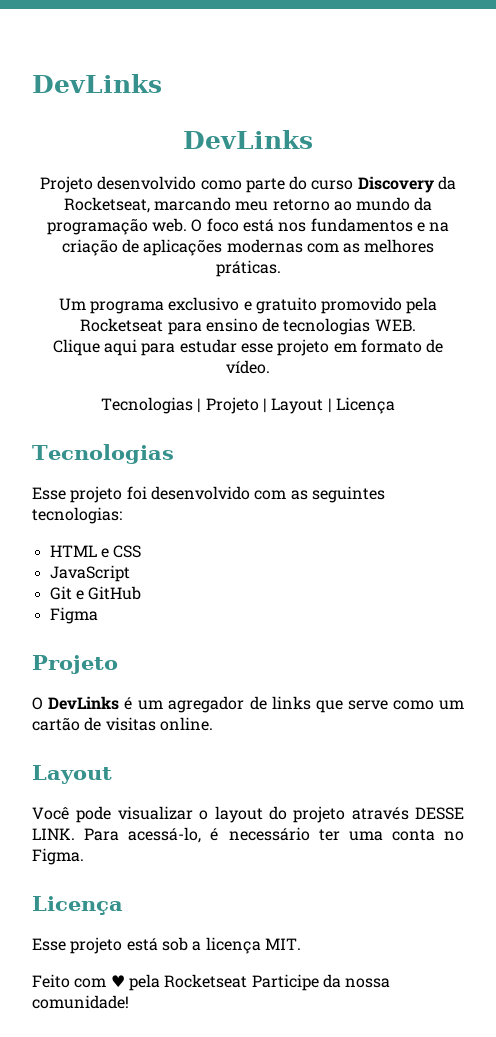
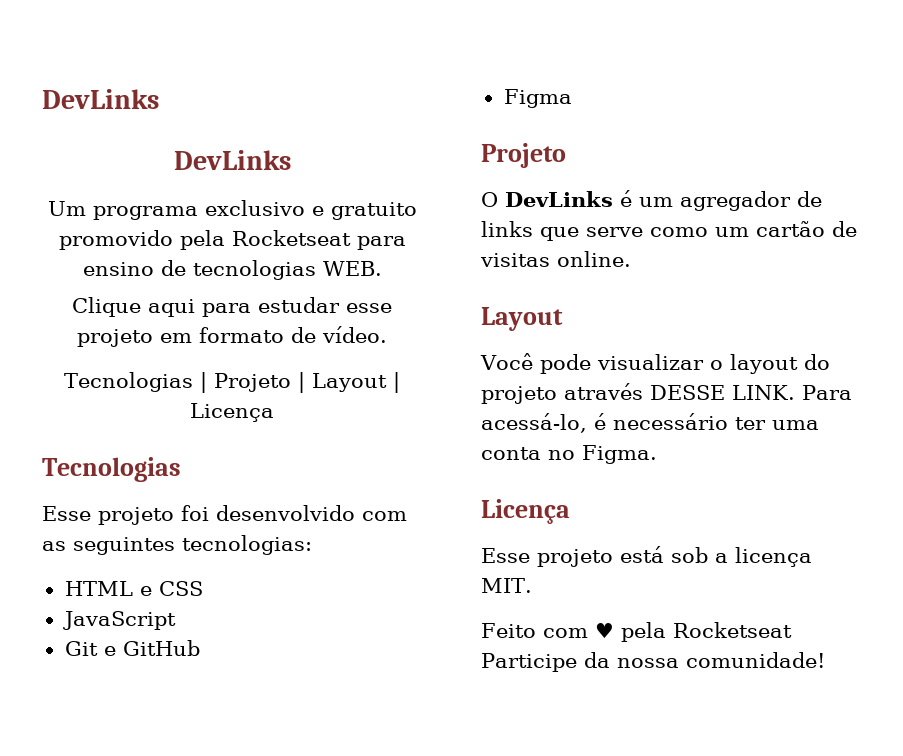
[39,176,457,193] [63,197,433,213] [46,218,450,235] [61,239,435,256] [215,260,281,277] // Projeto desenvolvido como parte do curso Discovery da Rocketseat, marcando meu retorno ao mundo da programação web. O foco está nos fundamentos e na criação de aplicações modernas com as melhores práticas. -> (291, 160) none

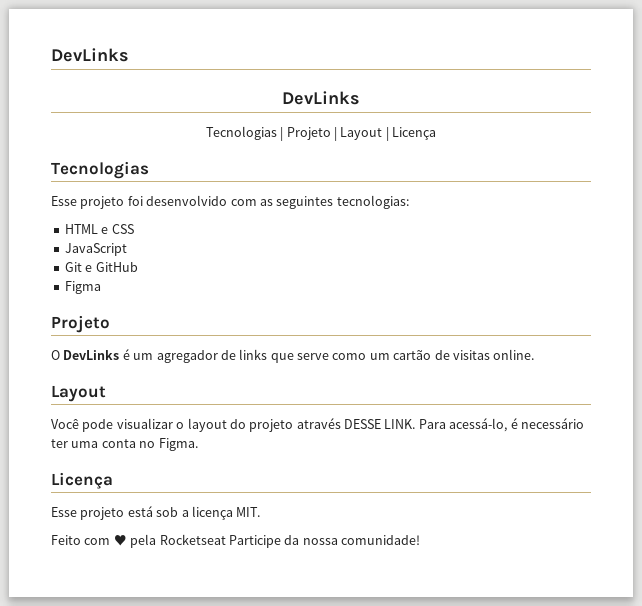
[47,200,417,220] [58,230,406,250] [82,260,382,280] [72,297,392,317] [77,326,387,347] // Um programa exclusivo e gratuito promovido pela Rocketseat para ensino de tecnologias WEB. // Clique aqui para estudar esse projeto em formato de vídeo. -> (360, 98) none

